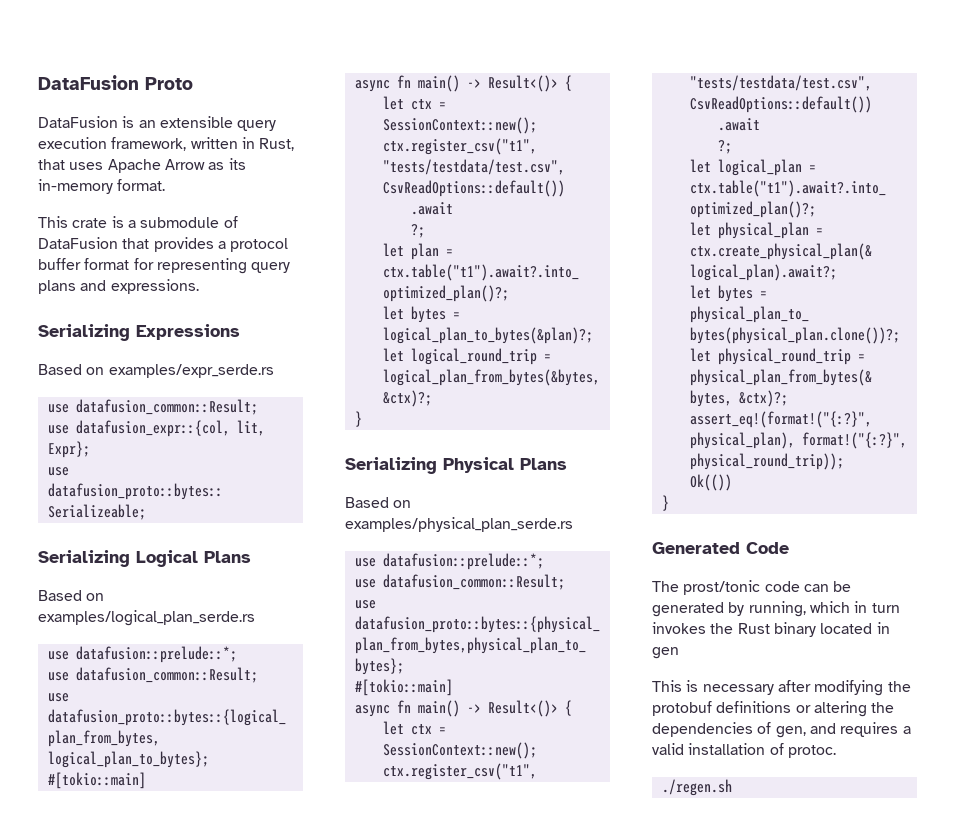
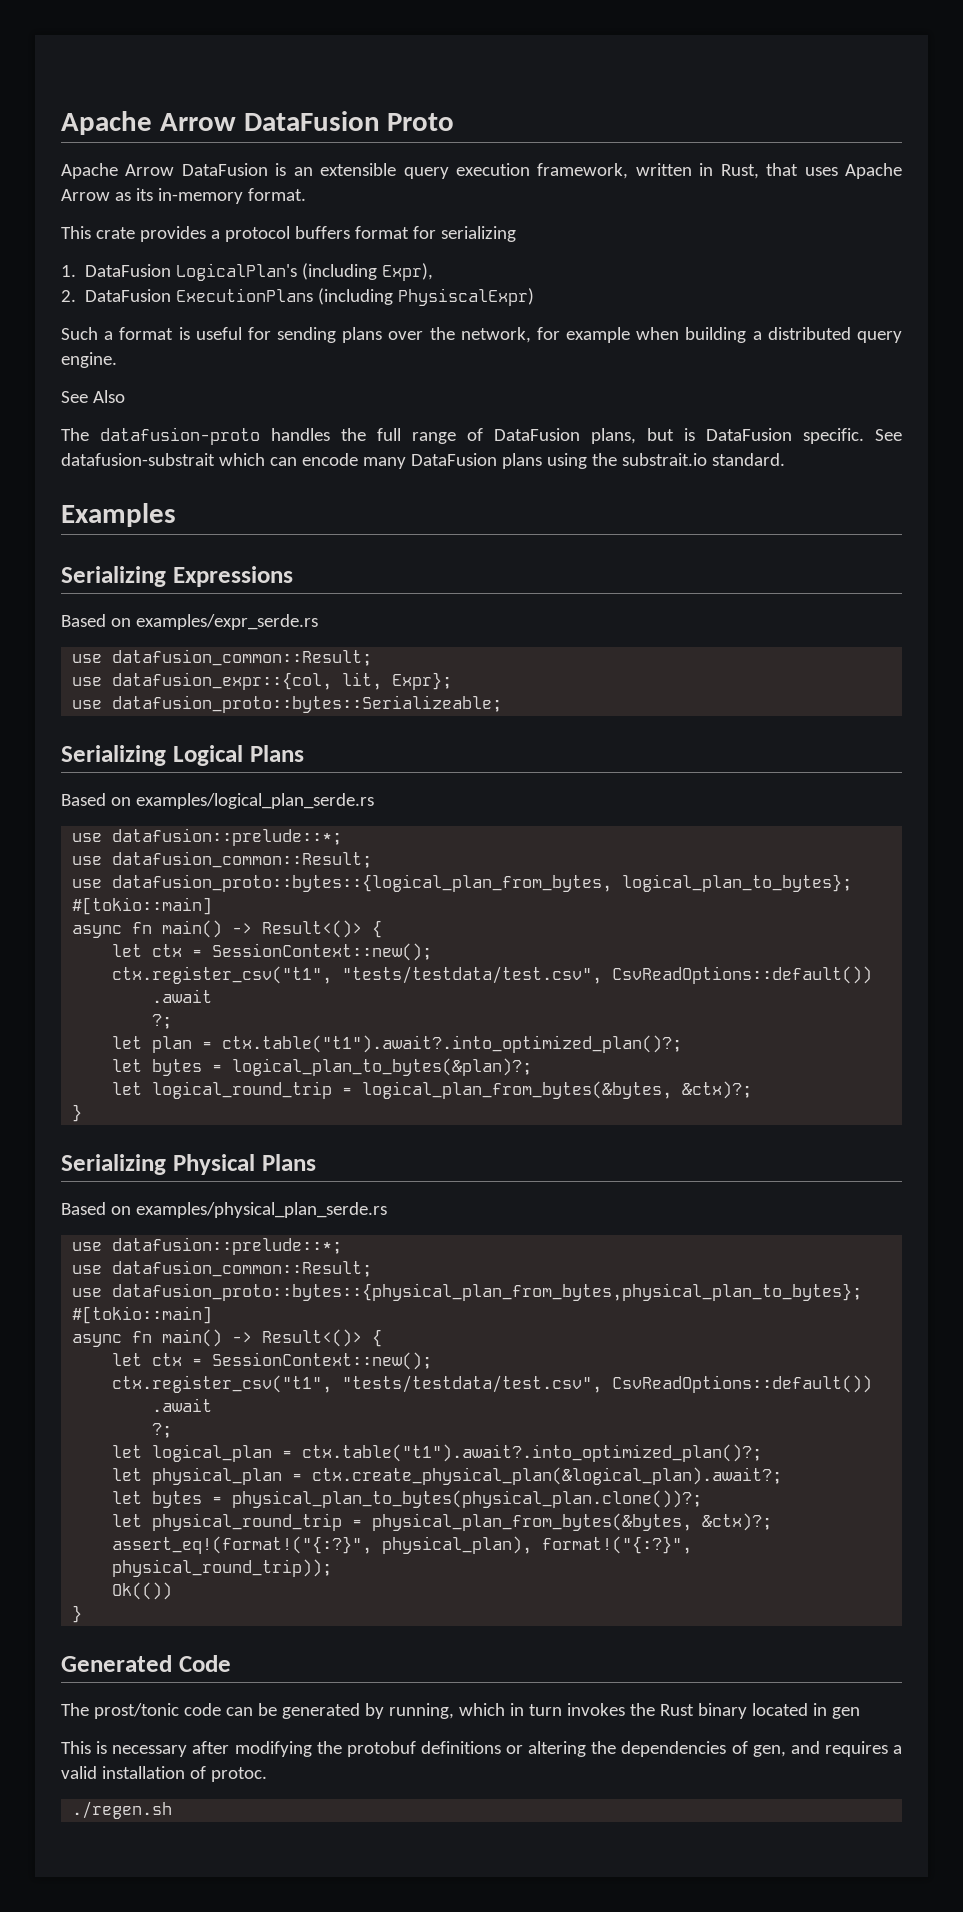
(38, 82) none -> [61,111,236,135] Apache Arrow
(193, 83) none -> [61,163,175,179] Apache Arrow
[111,216,238,228] [38,237,150,249] is a submodule of DataFusion that -> (135, 233) none
[38,258,81,270] buffer -> [294,226,350,239] buffers
[156,258,291,274] [38,279,199,294] representing query plans and expressions. -> [440,226,516,242] [61,263,434,281] [61,288,535,306] [61,327,902,343] [61,352,117,368] [61,390,125,403] [61,427,902,445] [61,453,785,469] [61,503,176,527] serializing // 1. DataFusion LogicalPlan's (including Expr), // 2. DataFusion ExecutionPlans (including PhysiscalExpr) // Such a format is useful for sending plans over the network, for example when building a distributed query engine. // See Also // The datafusion-proto handles the full range of DataFusion plans, but is DataFusion specific. See datafusion-substrait which can encode many DataFusion plans using the substrait.io standard. // Examples

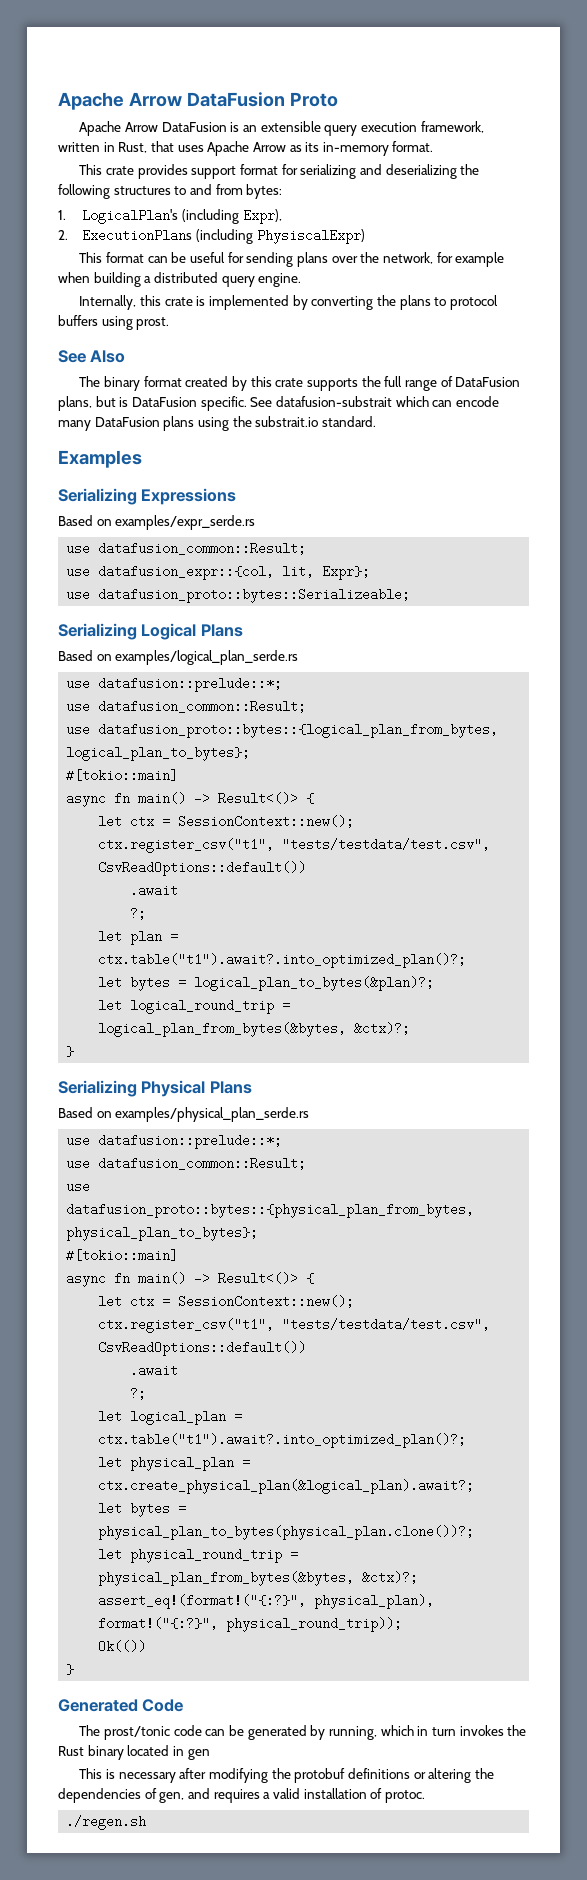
[210,226,350,242] a protocol buffers -> [191,166,237,179] support
(516, 234) none -> [360,164,480,179] [58,184,283,199] and deserializing the following structures to and from bytes:
[85,264,172,277] DataFusion -> (66, 215) none
[85,289,172,302] DataFusion -> (68, 235) none
[61,327,190,340] Such a format is -> [79,252,187,263] This format can be
[61,390,125,403] [61,427,330,445] See Also // The datafusion-proto handles -> [79,295,498,310] [58,315,170,330] [58,350,126,363] [79,376,359,391] Internally, this crate is implemented by converting the plans to protocol buffers using prost. // See Also // The binary format created by this crate supports

